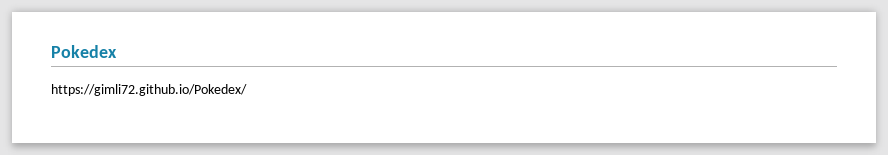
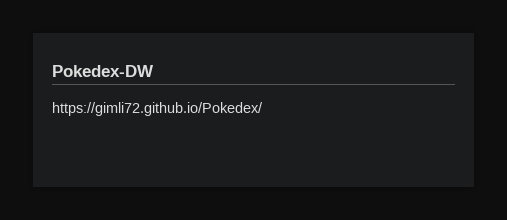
[51,45,117,58] Pokedex -> [52,65,154,77] Pokedex-DW

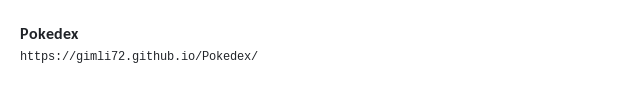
[52,65,154,77] Pokedex-DW -> [20,28,79,39] Pokedex

